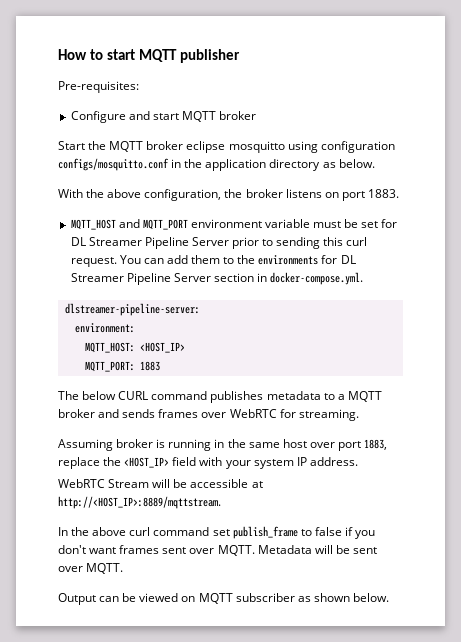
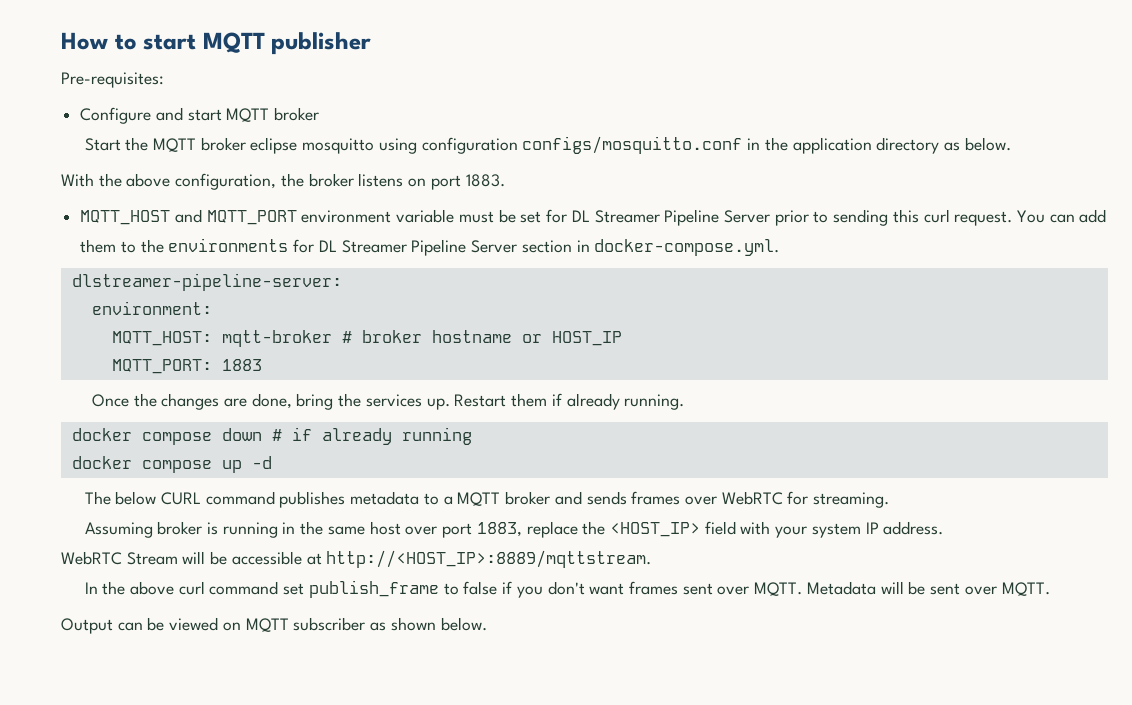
[139,342,185,353] [84,361,160,372] <HOST_IP> // MQTT_PORT: 1883 -> [221,330,622,347] [111,359,262,374] [91,393,685,410] [71,427,472,445] [71,456,272,473] mqtt-broker # broker hostname or HOST_IP // MQTT_PORT: 1883 // Once the changes are done, bring the services up. Restart them if already running. // docker compose down # if already running // docker compose up -d

